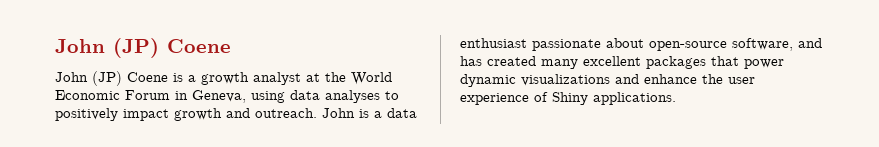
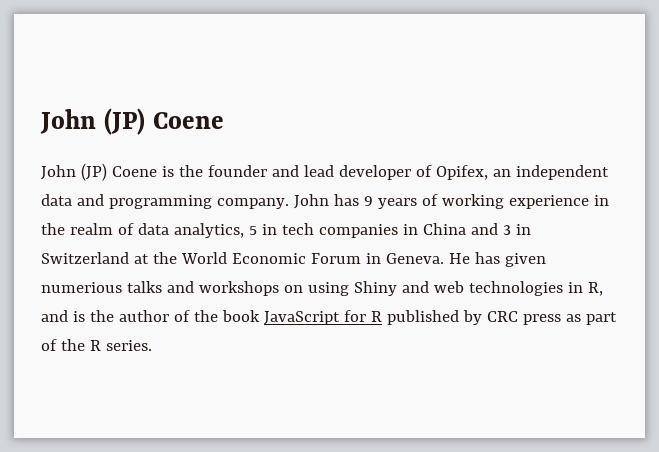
[188,72,301,85] a growth analyst -> [178,165,609,180] [41,194,609,209] [41,223,531,238] [41,252,129,264] the founder and lead developer of Opifex, an independent data and programming company. John has 9 years of working experience in the realm of data analytics, 5 in tech companies in China and 3 in Switzerland
[192,90,399,103] [55,108,417,121] [460,38,822,51] [460,56,784,69] [460,74,755,87] [460,92,676,105] Geneva, using data analyses to positively impact growth and outreach. John is a data enthusiast passionate about open-source software, and has created many excellent packages that power dynamic visualizations and enhance the user experience of Shiny applications. -> [385,252,546,267] [41,281,603,296] [41,310,617,325] [41,339,152,351] Geneva. He has given numerious talks and workshops on using Shiny and web technologies in R, and is the author of the book JavaScript for R published by CRC press as part of the R series.

